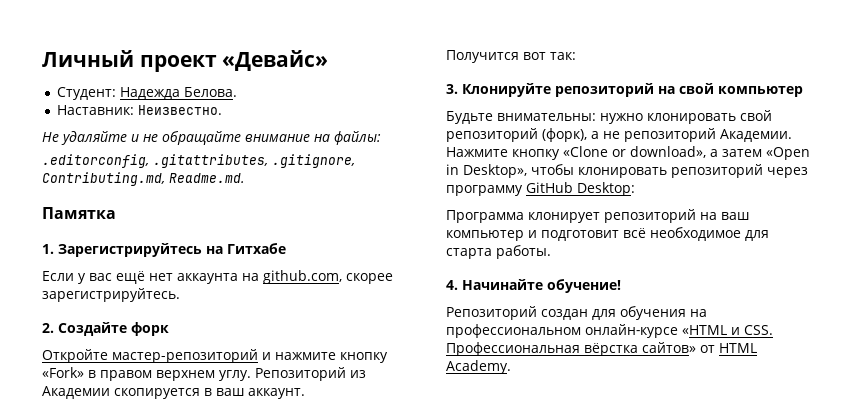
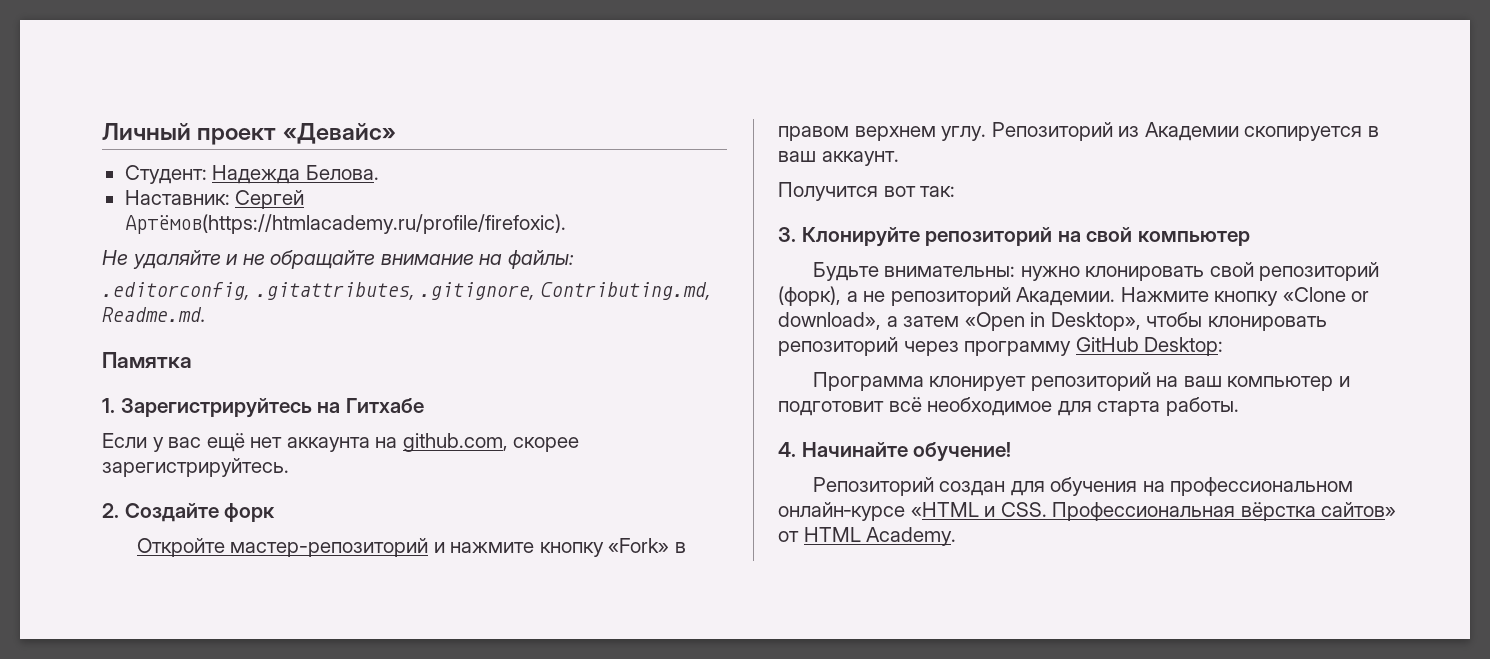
[137,105,222,115] Неизвестно. -> [235,190,305,209] [124,214,566,234] Сергей Артёмов(https://htmlacademy.ru/profile/firefoxic).

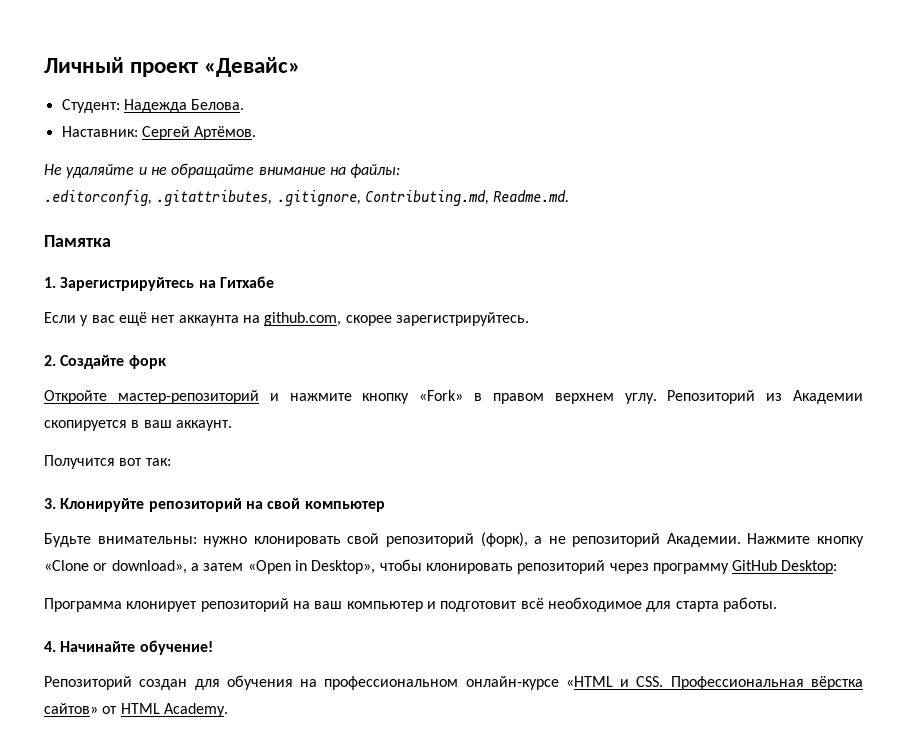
[124,214,566,234] Артёмов(https://htmlacademy.ru/profile/firefoxic). -> [194,126,257,140] Артёмов.

